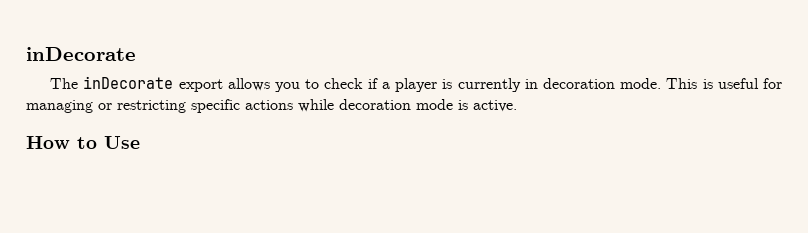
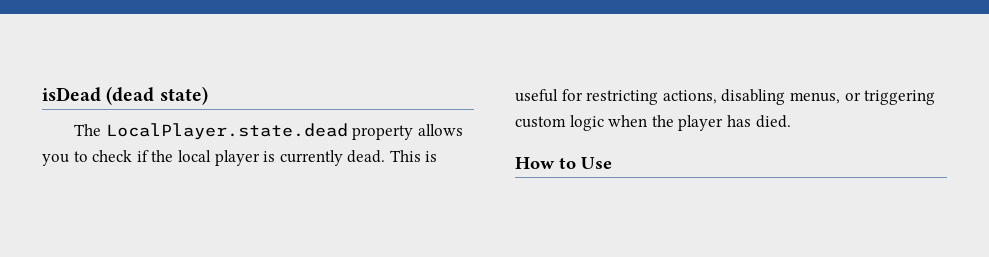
[26,47,136,61] inDecorate -> [42,86,208,105] isDead (dead state)
[83,76,223,92] inDecorate export -> [105,123,414,140] LocalPlayer.state.dead property
[381,82,390,89] a -> [151,150,211,162] the local
[524,78,662,89] in decoration mode. -> [347,150,386,163] dead.
[26,99,517,113] managing or restricting specific actions while decoration mode is active. -> [586,89,936,105] [515,115,791,131] restricting actions, disabling menus, or triggering custom logic when the player has died.

